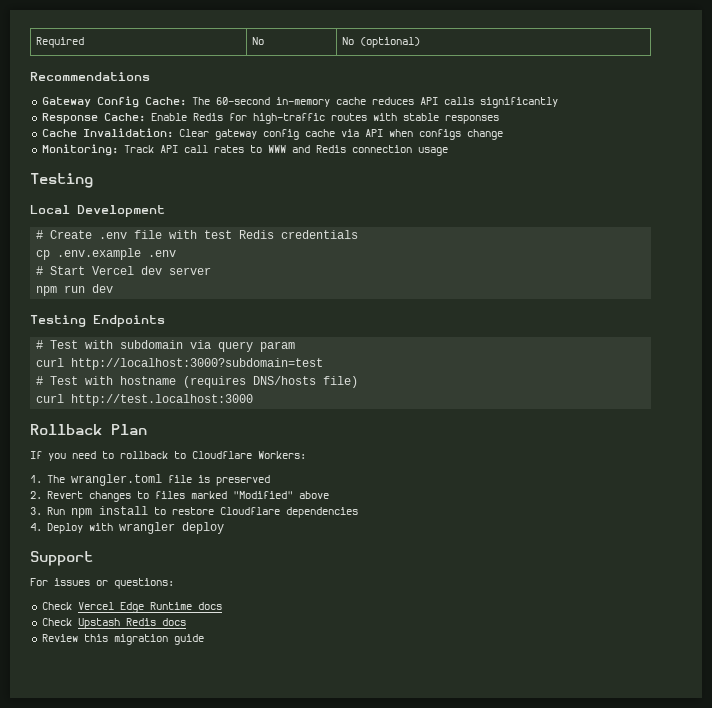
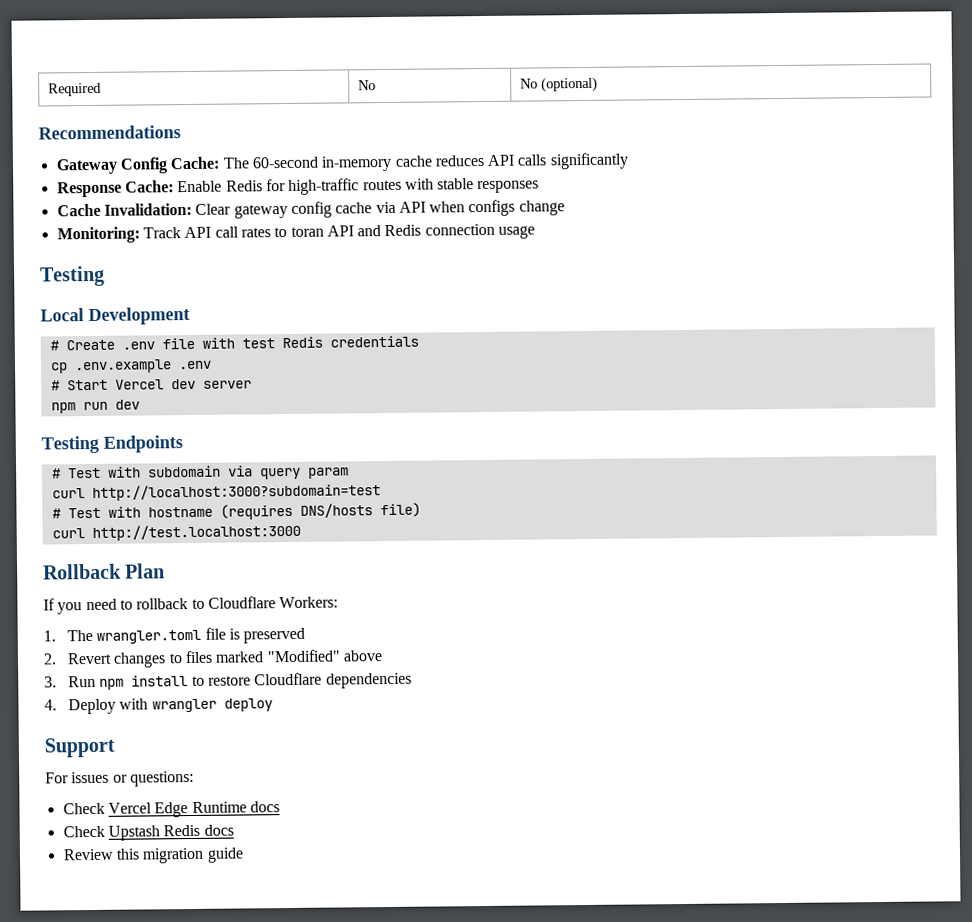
[267,145,286,153] WWW -> [290,225,354,237] toran API

